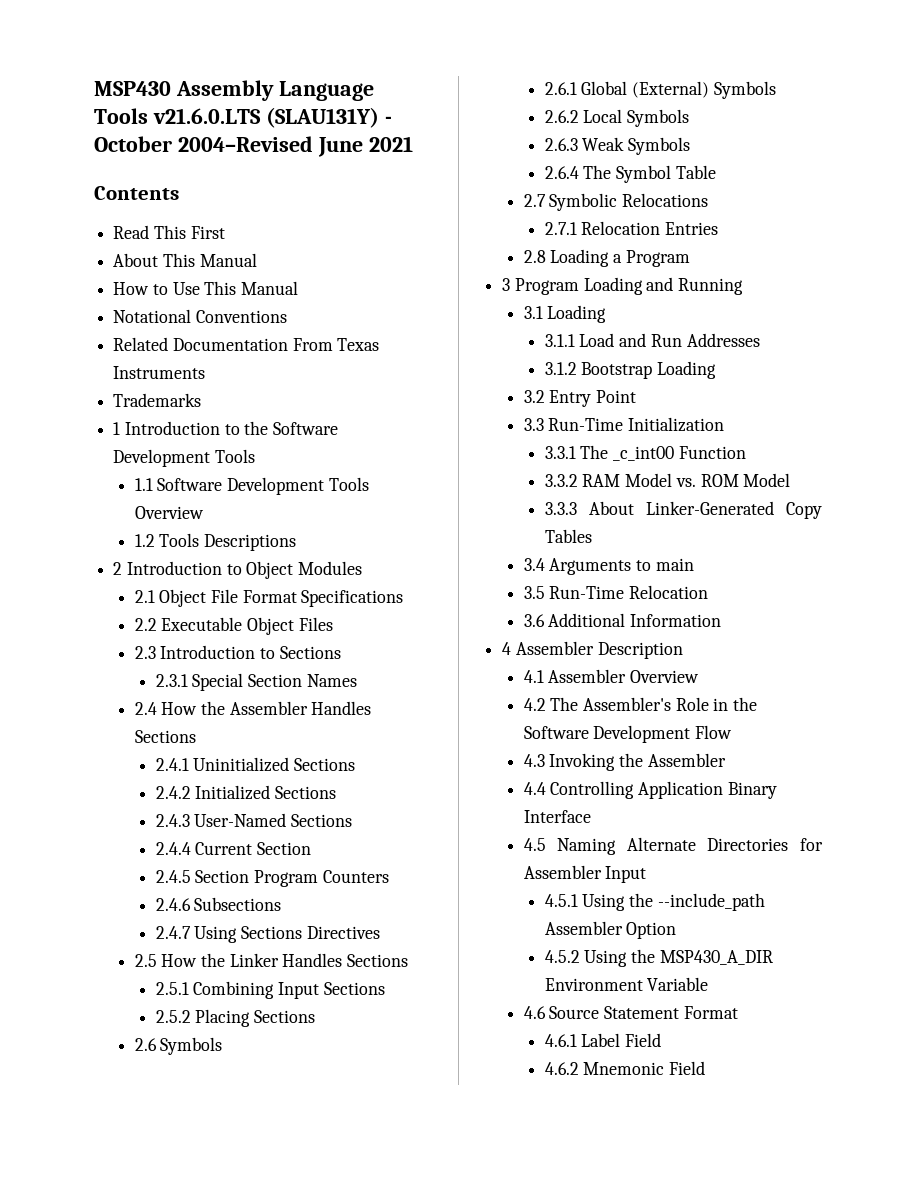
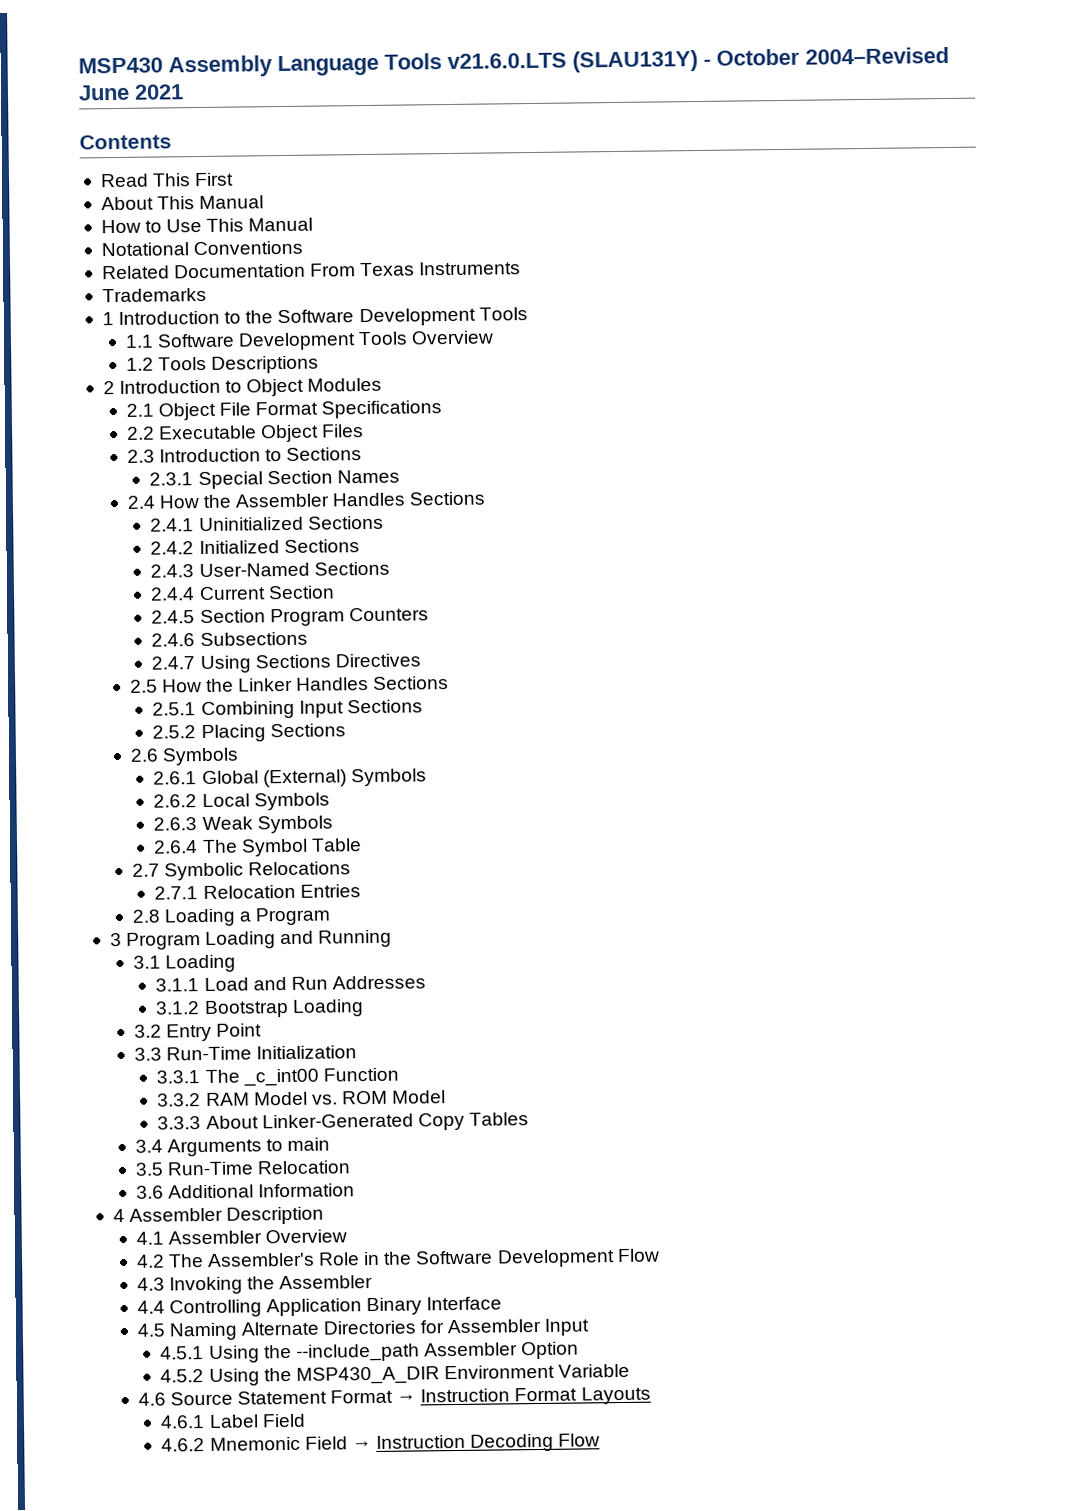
(738, 1012) none -> [396,1386,651,1405] → Instruction Format Layouts
(706, 1068) none -> [351,1433,601,1452] → Instruction Decoding Flow

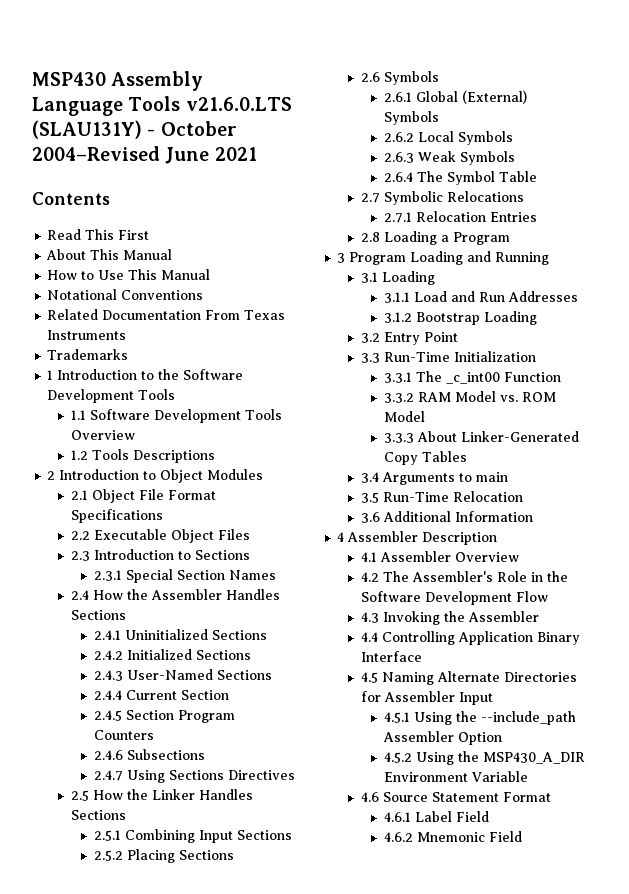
[396,1386,651,1405] → Instruction Format Layouts -> (551, 797) none
[351,1433,601,1452] → Instruction Decoding Flow -> (523, 836) none

